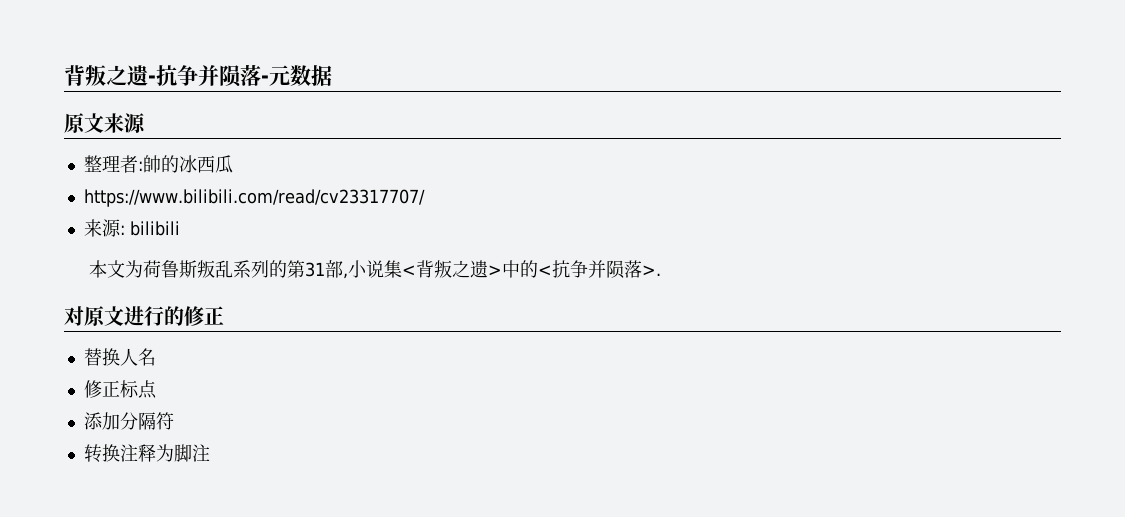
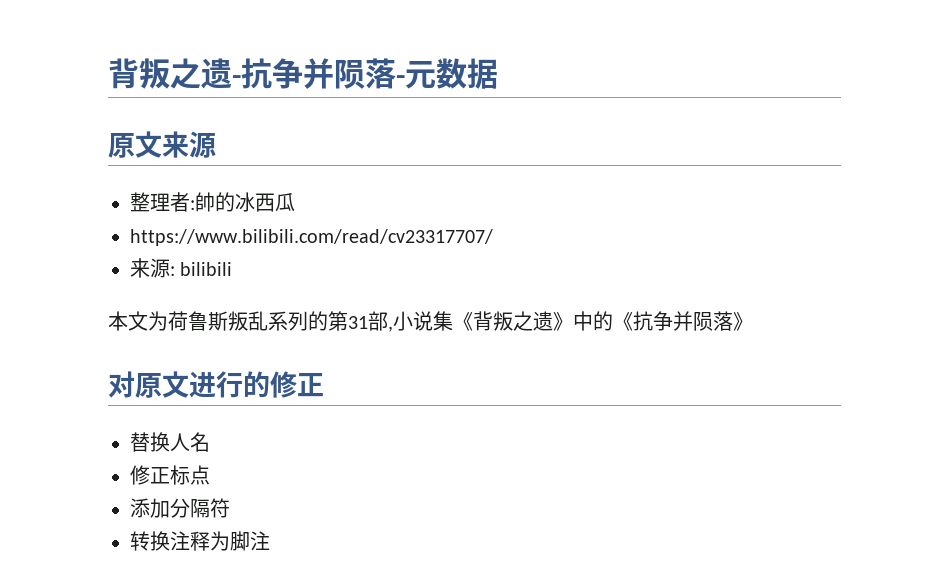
[402,260,662,279] <背叛之遗>中的<抗争并陨落>. -> [453,311,753,331] 《背叛之遗》中的《抗争并陨落》

